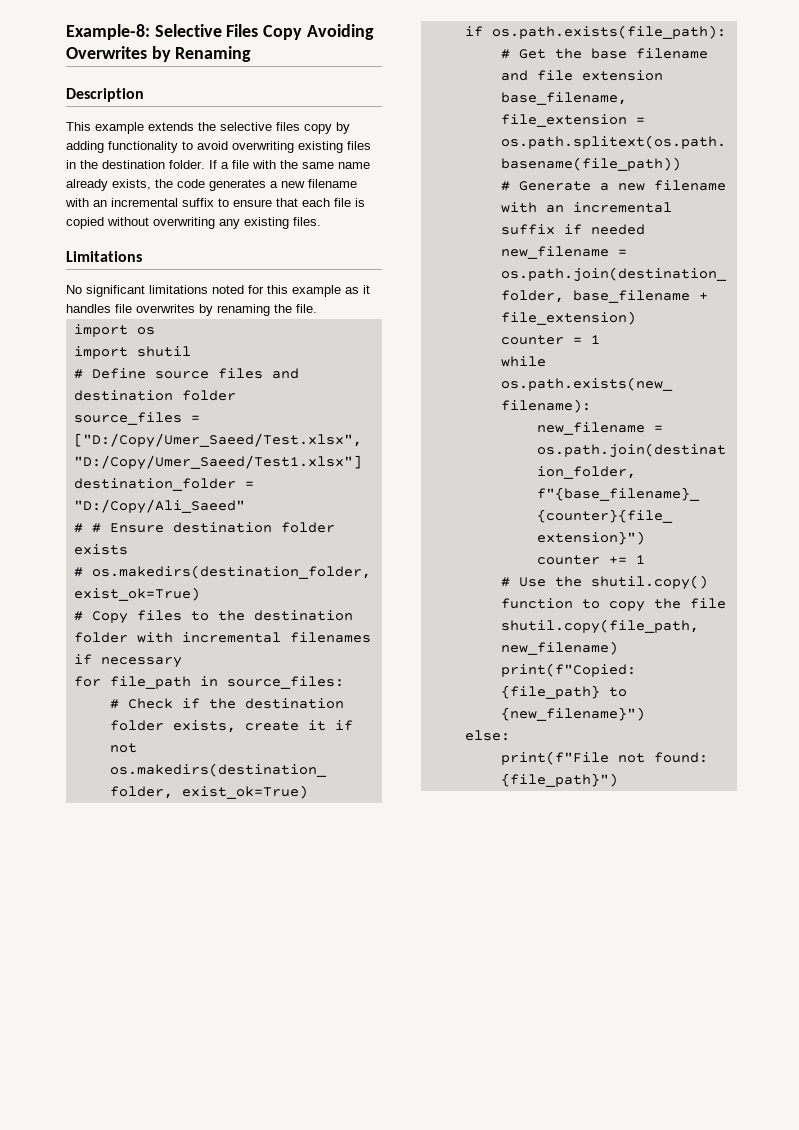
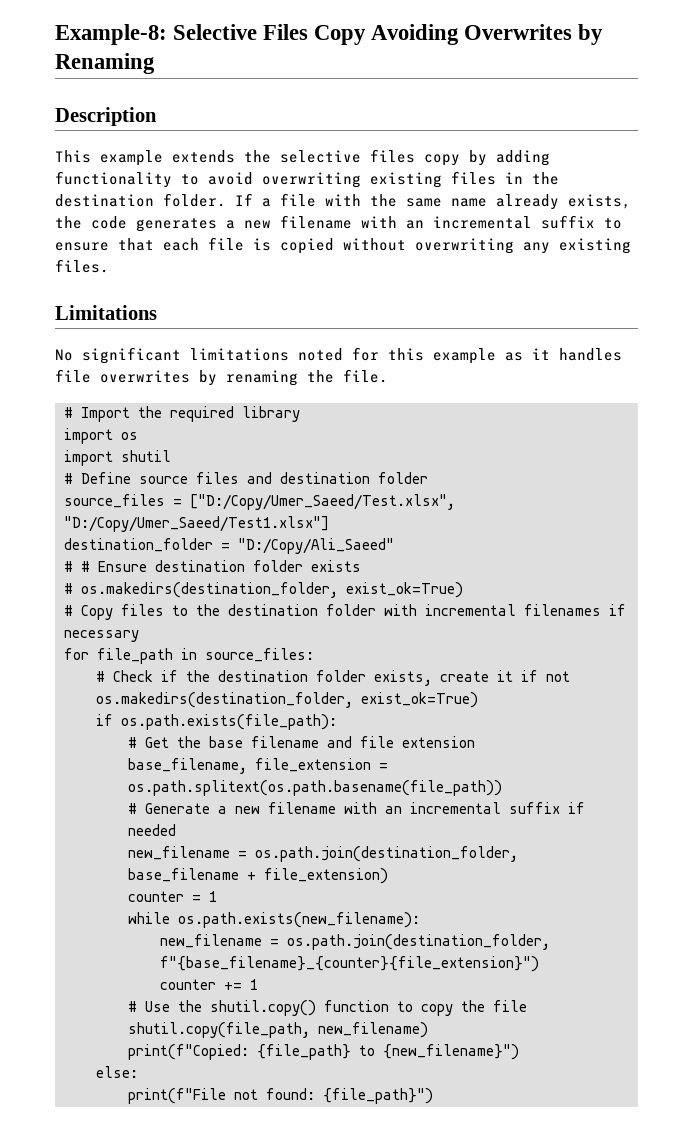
(317, 308) none -> [64,406,300,422] // # Import the required library

